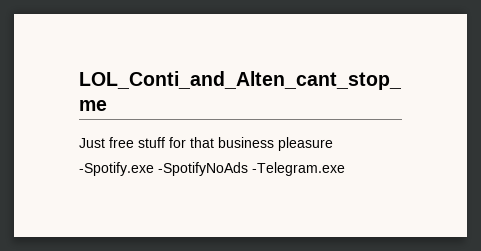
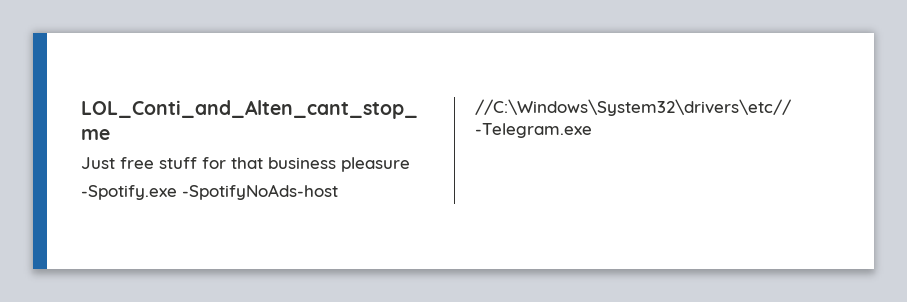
[158,162,248,176] -SpotifyNoAds -> [182,184,338,200] [475,99,791,116] -SpotifyNoAds-host //C:\Windows\System32\drivers\etc//

